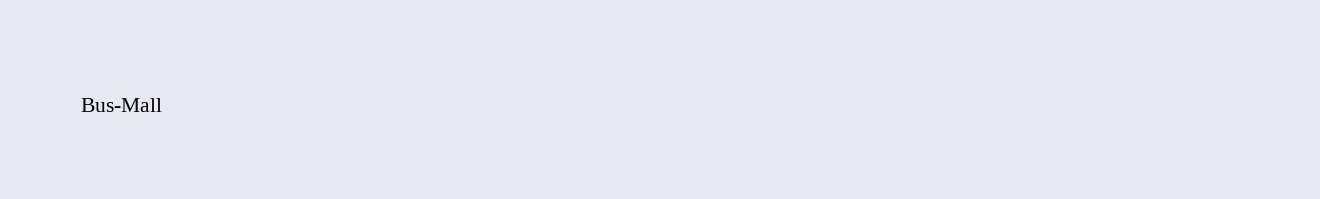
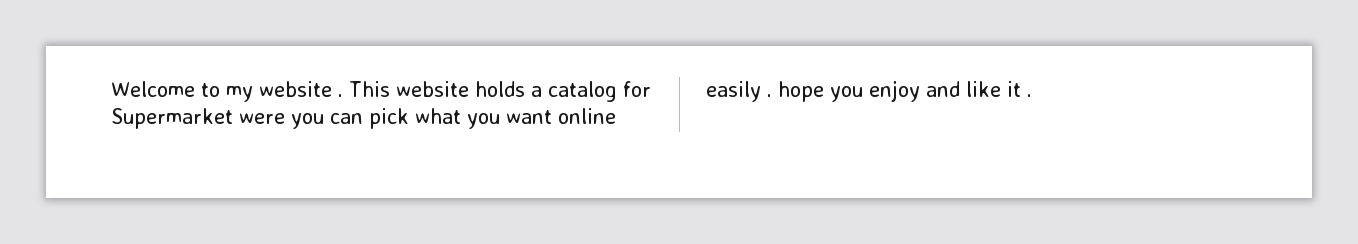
[81,98,162,112] Bus-Mall -> [111,81,651,102] [111,108,616,129] [706,80,1032,102] Welcome to my website . This website holds a catalog for Supermarket were you can pick what you want online easily . hope you enjoy and like it .

